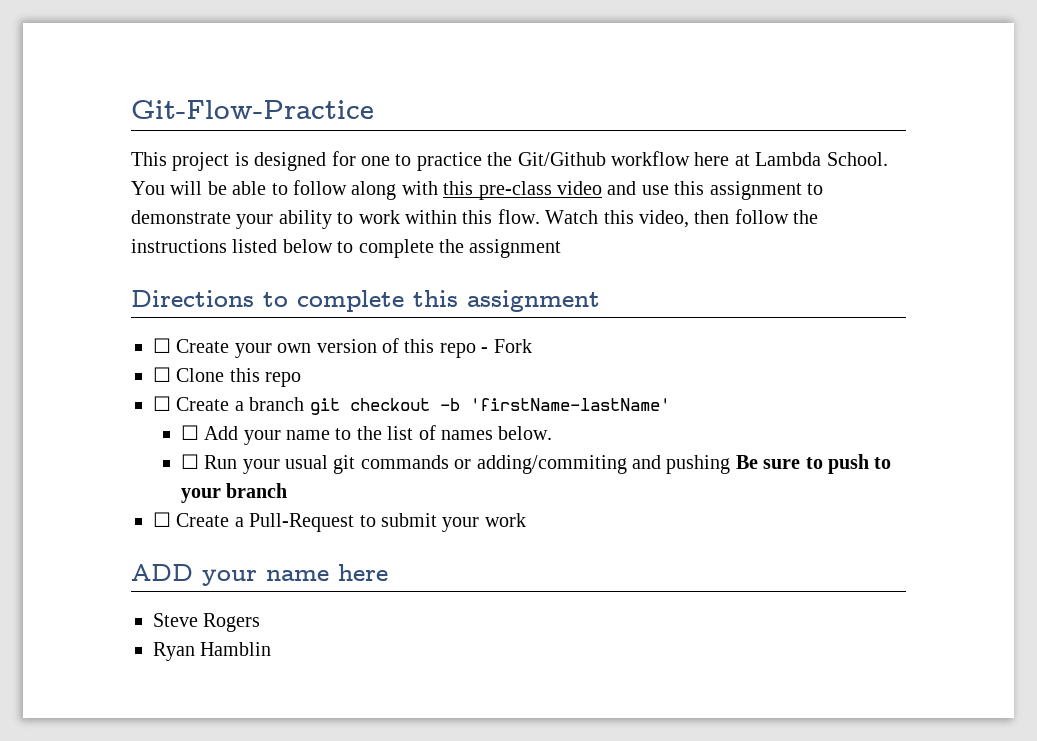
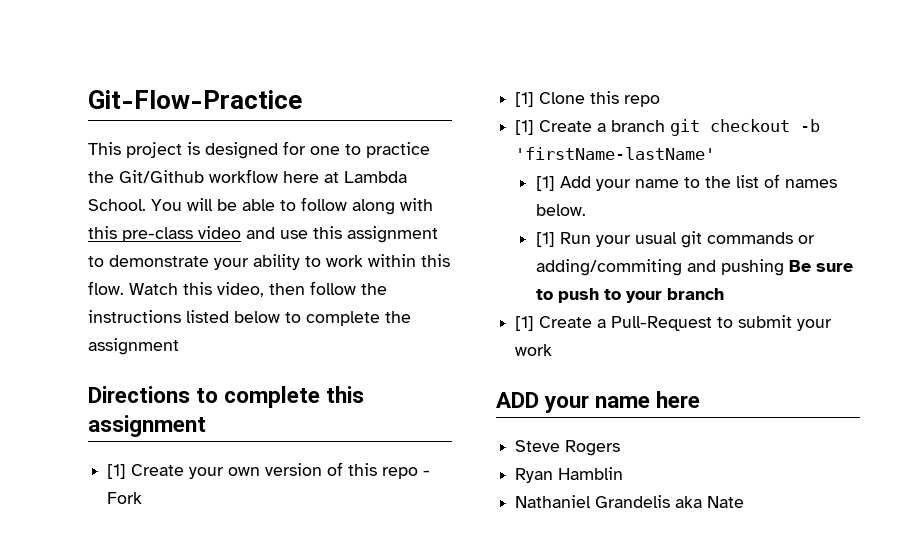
[153,338,171,353] ☐ -> [107,464,127,479] [1]
[153,367,171,382] ☐ -> [515,92,535,107] [1]
[153,396,171,411] ☐ -> [515,120,535,135] [1]
[180,425,199,440] ☐ -> [535,176,555,191] [1]
[180,454,199,469] ☐ -> [535,232,555,247] [1]
[153,512,171,527] ☐ -> [515,316,535,331] [1]
(272, 649) none -> [515,495,745,508] // Nathaniel Grandelis aka Nate

